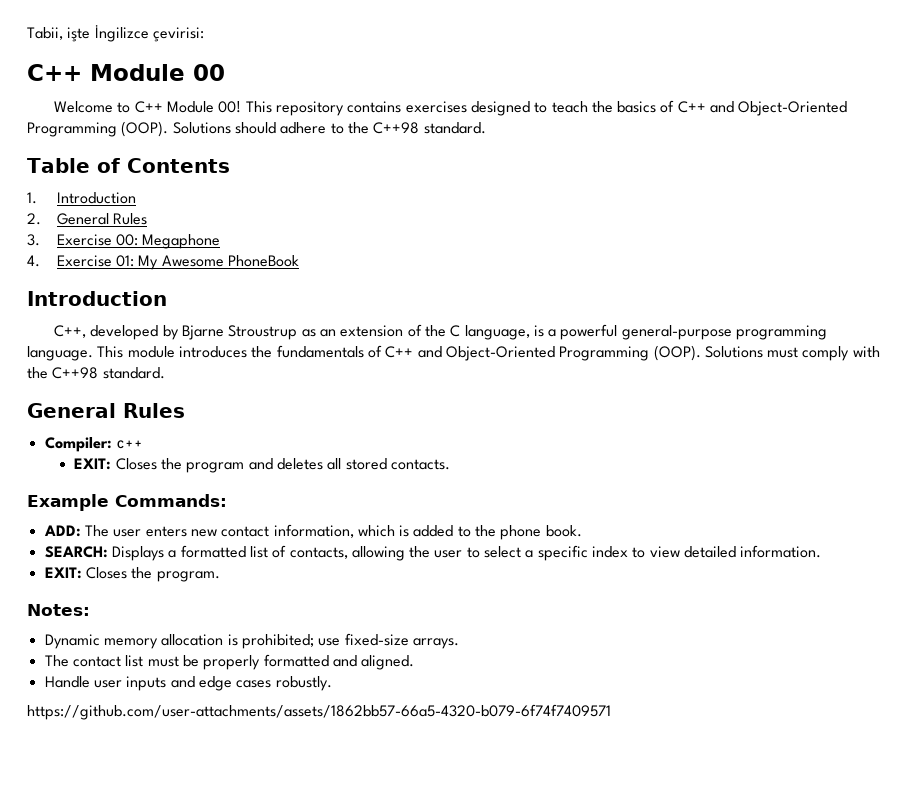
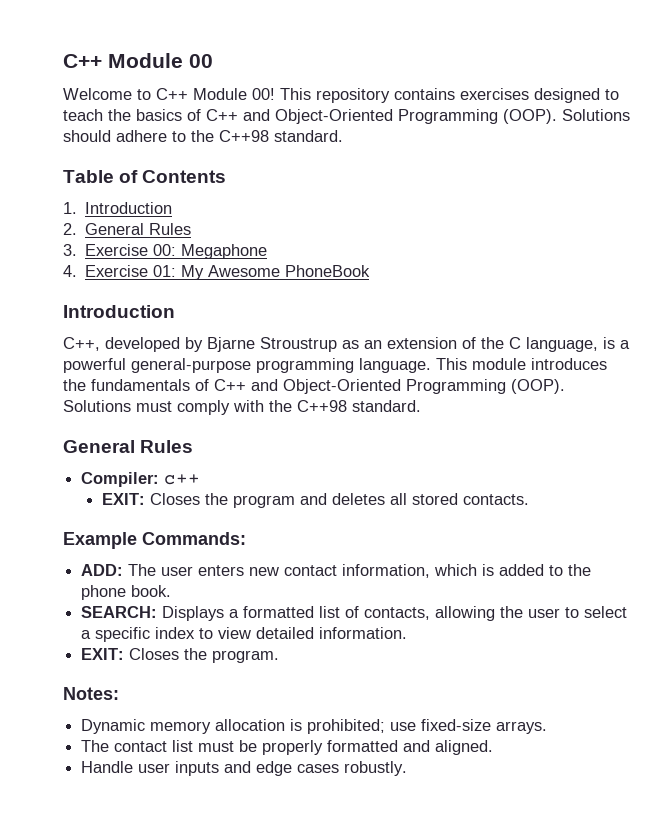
[27,25,204,42] Tabii, işte İngilizce çevirisi: // -> (63, 61) none
[27,704,611,720] // https://github.com/user-attachments/assets/1862bb57-66a5-4320-b079-6f74f7409571 -> (408, 768) none

